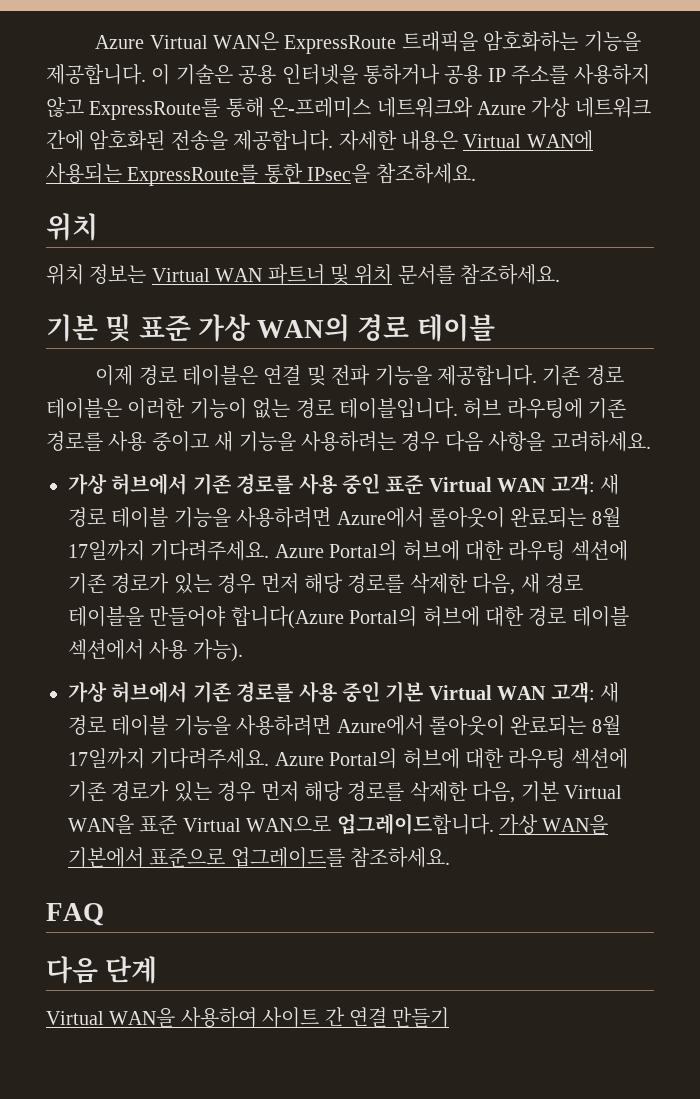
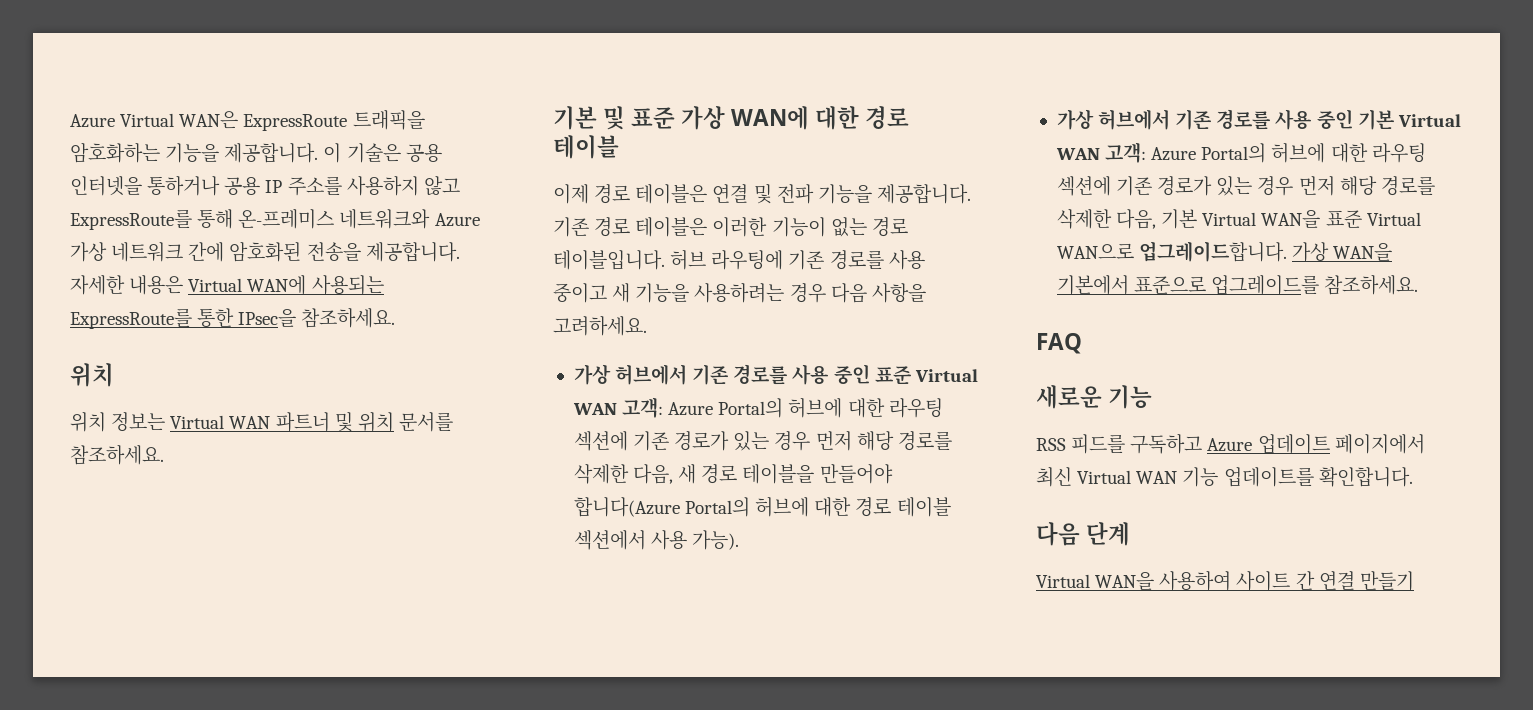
[257,314,351,342] WAN의 -> [731,106,860,130] WAN에 대한
[599,474,619,495] [68,506,621,528] [68,540,270,561] 새 경로 테이블 기능을 사용하려면 Azure에서 롤아웃이 완료되는 8월 17일까지 기다려주세요. -> (664, 407) none
[599,682,619,703] [68,714,621,736] [68,748,270,769] 새 경로 테이블 기능을 사용하려면 Azure에서 롤아웃이 완료되는 8월 17일까지 기다려주세요. -> (1147, 152) none
(104, 914) none -> [1036,385,1153,409] [1036,434,1425,454] [1036,467,1413,487] // 새로운 기능 // RSS 피드를 구독하고 Azure 업데이트 페이지에서 최신 Virtual WAN 기능 업데이트를 확인합니다.

